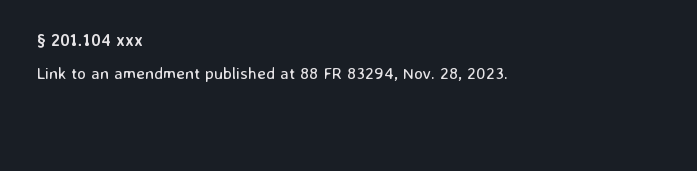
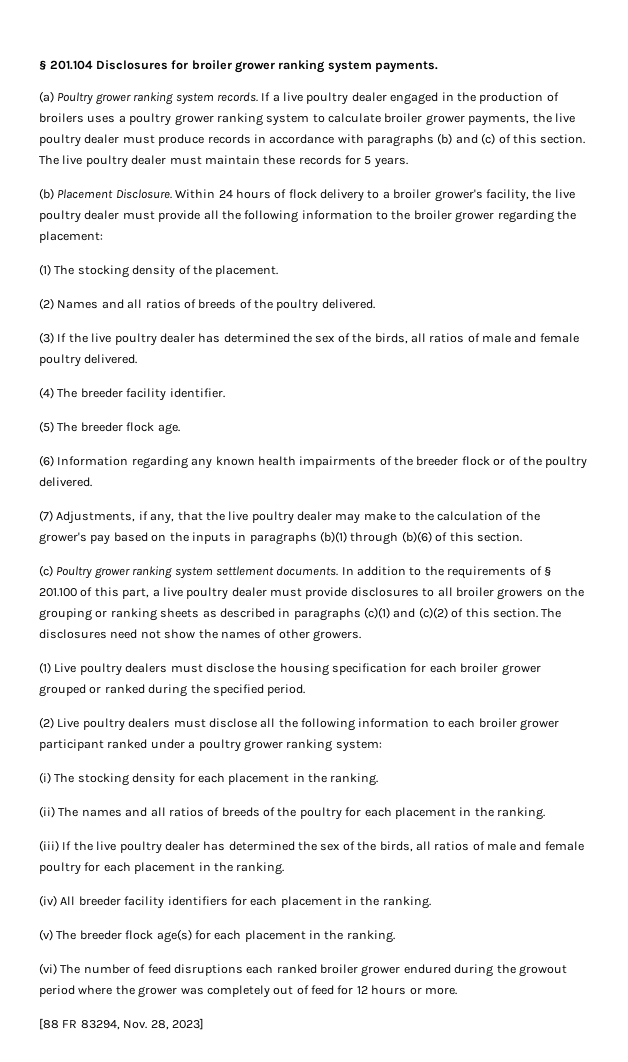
[116,37,143,46] [37,67,318,82] xxx // Link to an amendment published at 88 -> [95,60,438,73] [39,91,559,105] [39,113,575,126] [39,133,586,147] [39,155,408,168] [39,188,575,202] [39,210,576,223] [39,231,103,243] [39,264,279,278] [39,298,375,312] [39,332,579,346] [39,354,138,367] [39,387,225,401] [39,421,180,435] [39,455,588,469] [39,477,92,487] [39,510,540,524] [39,531,522,545] [39,565,552,579] [39,587,584,600] [39,607,562,621] [39,629,361,642] [39,662,541,676] [39,684,306,697] [39,717,559,731] [39,739,382,752] [39,772,379,786] [39,806,545,820] [39,840,584,854] [39,862,285,875] [39,895,431,909] [39,929,395,943] [39,963,567,977] [39,985,457,998] [39,1018,59,1030] Disclosures for broiler grower ranking system payments. // (a) Poultry grower ranking system records. If a live poultry dealer engaged in the production of broilers uses a poultry grower ranking system to calculate broiler grower payments, the live poultry dealer must produce records in accordance with paragraphs (b) and (c) of this section. The live poultry dealer must maintain these records for 5 years. // (b) Placement Disclosure. Within 24 hours of flock delivery to a broiler grower's facility, the live poultry dealer must provide all the following information to the broiler grower regarding the placement: // (1) The stocking density of the placement. // (2) Names and all ratios of breeds of the poultry delivered. // (3) If the live poultry dealer has determined the sex of the birds, all ratios of male and female poultry delivered. // (4) The breeder facility identifier. // (5) The breeder flock age. // (6) Information regarding any known health impairments of the breeder flock or of the poultry delivered. // (7) Adjustments, if any, that the live poultry dealer may make to the calculation of the grower's pay based on the inputs in paragraphs (b)(1) through (b)(6) of this section. // (c) Poultry grower ranking system settlement documents. In addition to the requirements of § 201.100 of this part, a live poultry dealer must provide disclosures to all broiler growers on the grouping or ranking sheets as described in paragraphs (c)(1) and (c)(2) of this section. The disclosures need not show the names of other growers. // (1) Live poultry dealers must disclose the housing specification for each broiler grower grouped or ranked during the specified period. // (2) Live poultry dealers must disclose all the following information to each broiler grower participant ranked under a poultry grower ranking system: // (i) The stocking density for each placement in the ranking. // (ii) The names and all ratios of breeds of the poultry for each placement in the ranking. // (iii) If the live poultry dealer has determined the sex of the birds, all ratios of male and female poultry for each placement in the ranking. // (iv) All breeder facility identifiers for each placement in the ranking. // (v) The breeder flock age(s) for each placement in the ranking. // (vi) The number of feed disruptions each ranked broiler grower endured during the growout period where the grower was completely out of feed for 12 hours or more. // [88
[467,68,508,79] 2023. -> [171,1018,204,1030] 2023]

